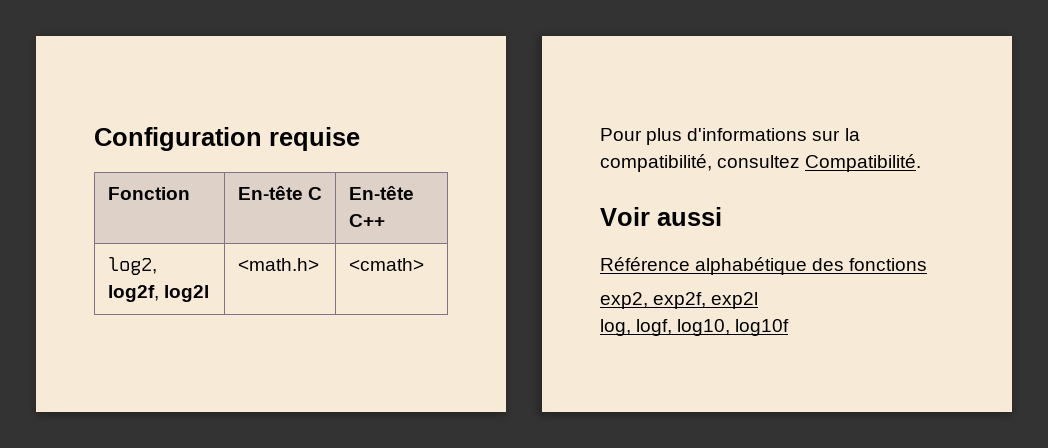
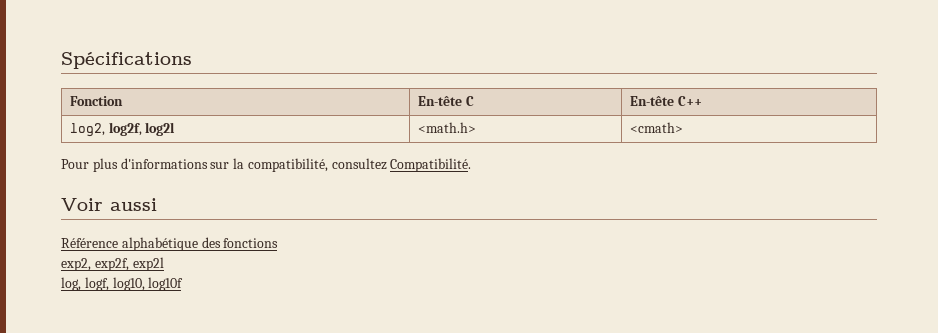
[94,127,360,151] Configuration requise -> [61,52,192,69] Spécifications

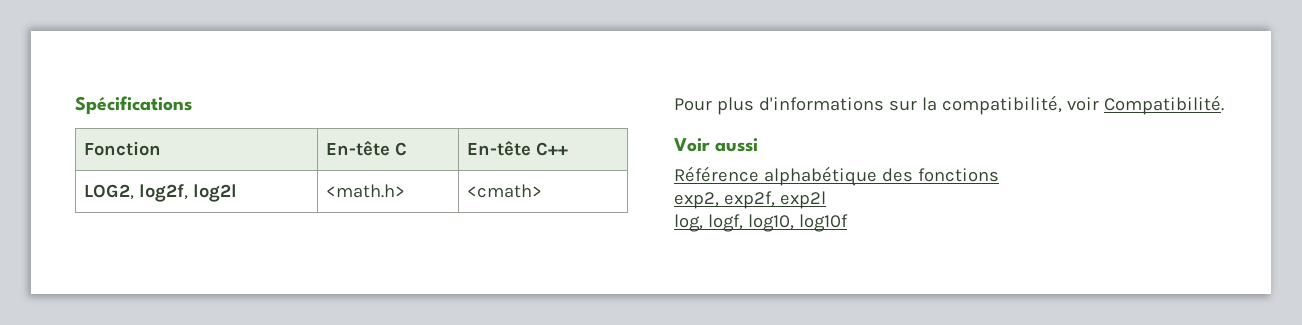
[69,123,105,137] log2, -> [83,184,134,200] LOG2,
[331,158,387,170] consultez -> [1066,97,1099,111] voir

